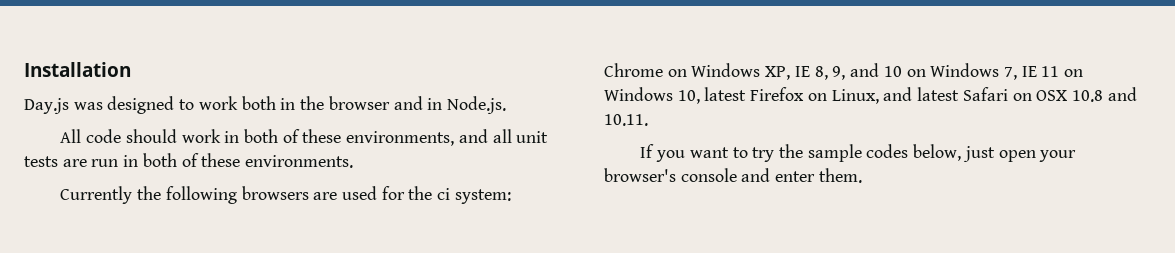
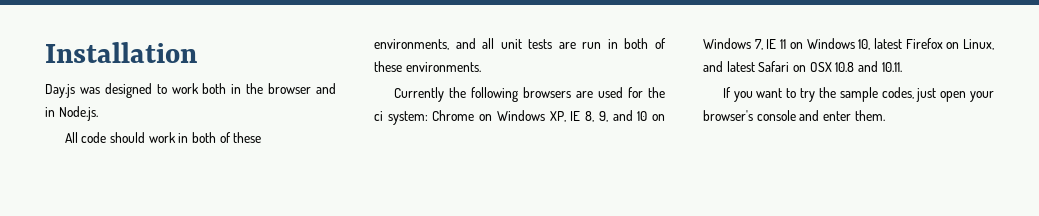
[866,144,962,161] codes below, -> [881,87,914,99] codes,

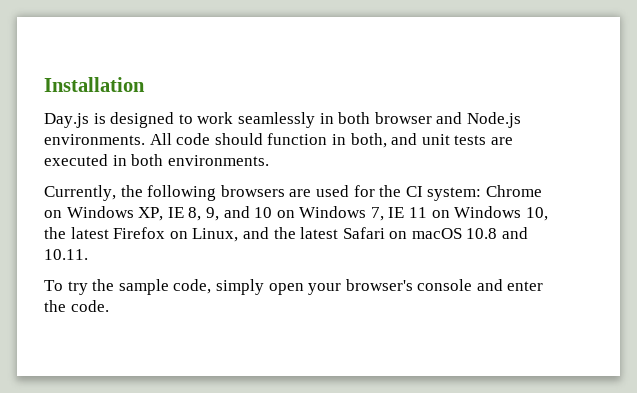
[79,87,100,94] was -> [93,113,106,124] is
[202,83,336,94] [45,106,98,121] [64,132,262,143] [374,38,495,50] both in the browser and in Node.js. // All code should work in both of these environments, and all -> [237,112,521,128] [44,133,418,148] seamlessly in both browser and Node.js environments. All code should function in both, and
[582,38,666,49] [374,61,402,72] run in both of these -> [44,154,164,166] executed in both
[393,87,444,102] Currently -> [44,185,116,201] Currently,
[374,111,383,121] ci -> [405,186,423,197] CI
(871, 44) none -> [44,227,66,239] the
(723, 66) none -> [273,227,296,239] the
[809,62,832,72] OSX -> [411,228,462,239] macOS
[722,87,797,102] If you want to -> [44,280,63,291] To
[881,87,937,102] codes, just -> [173,279,264,295] code, simply
[854,110,885,121] them. -> [44,300,109,312] the code.

